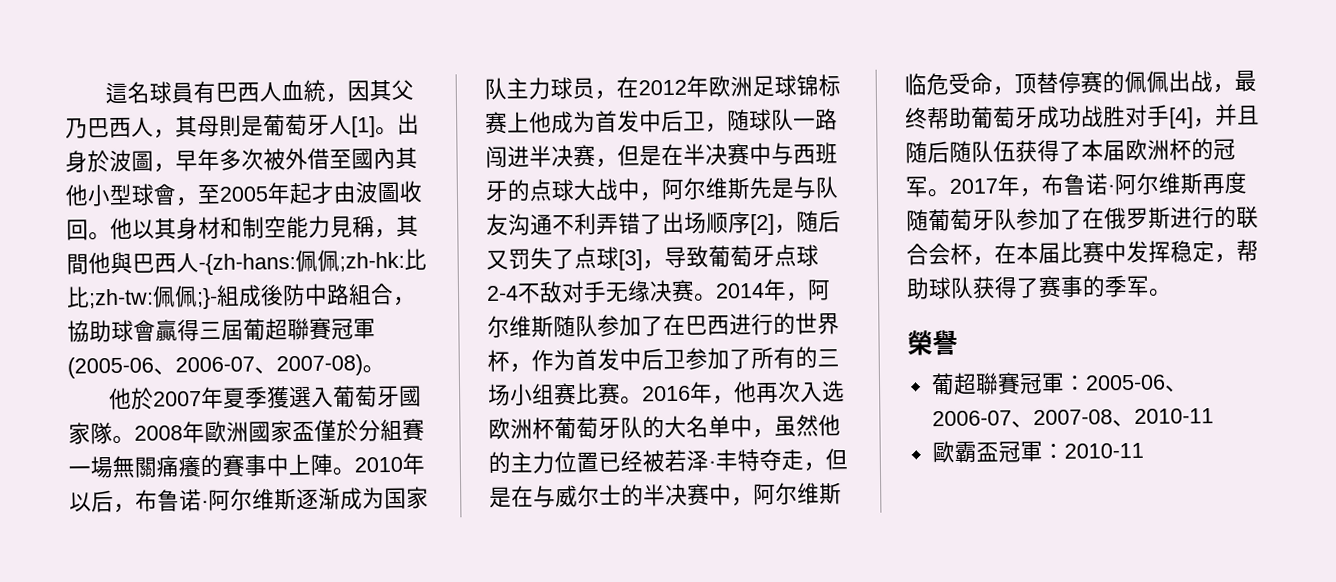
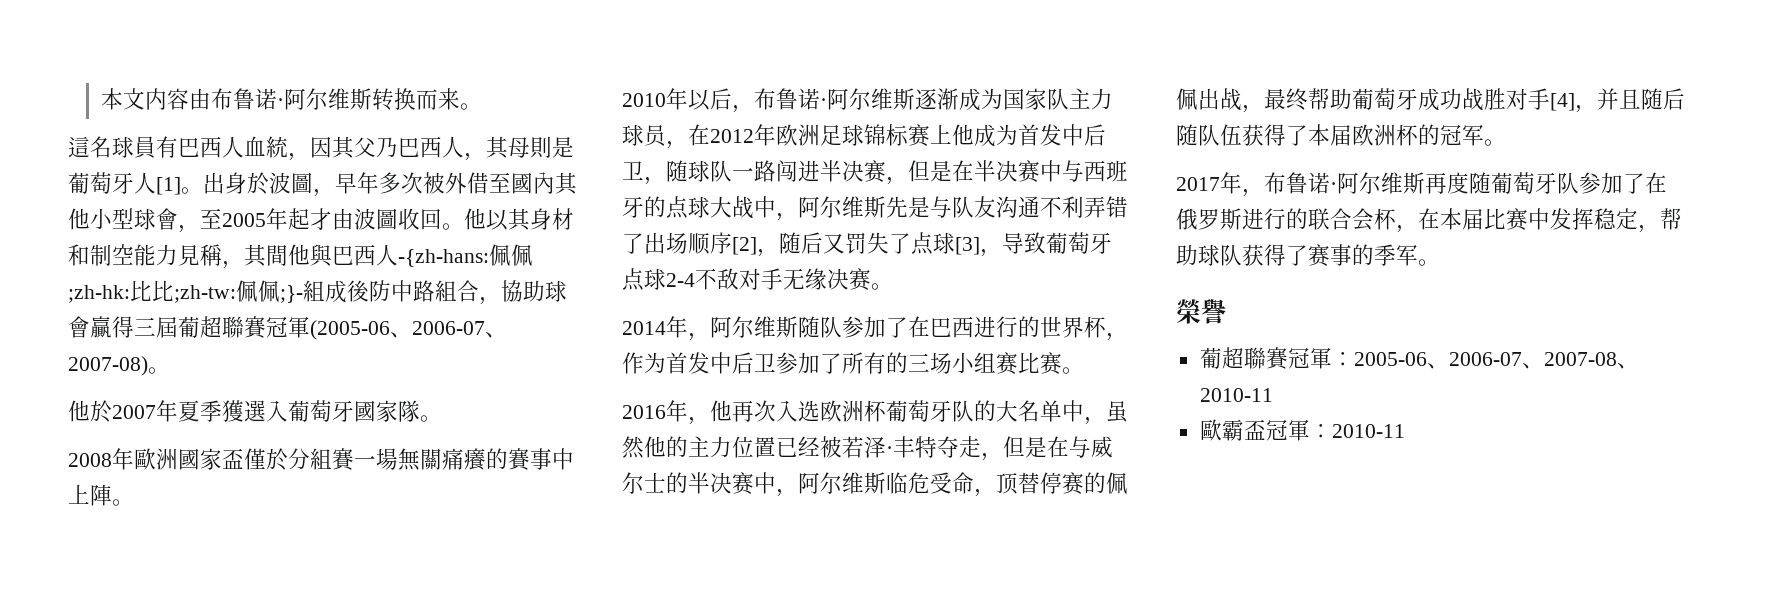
(104, 93) none -> [101,88,483,111] 本文内容由布鲁诺·阿尔维斯转换而来。 //
(135, 440) none -> (442, 418) //
(355, 471) none -> (134, 502) //
(717, 297) none -> (893, 286) //
(643, 400) none -> (1084, 370) //
(950, 193) none -> (1506, 142) //

